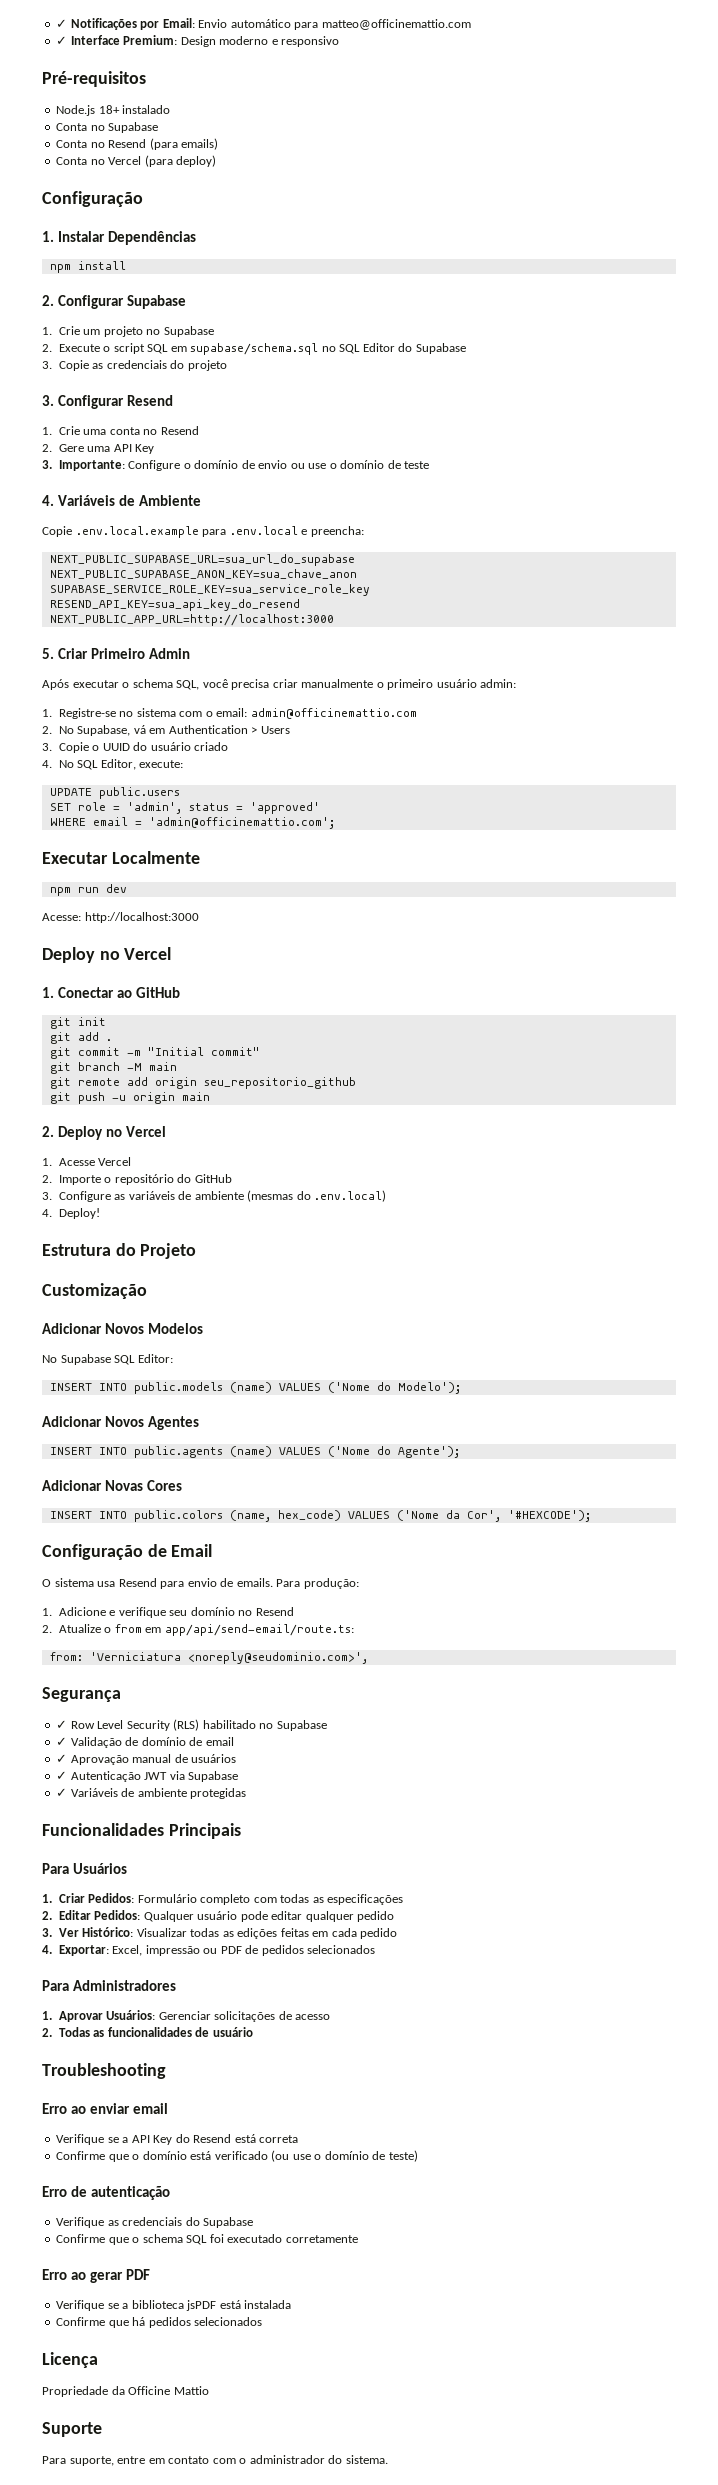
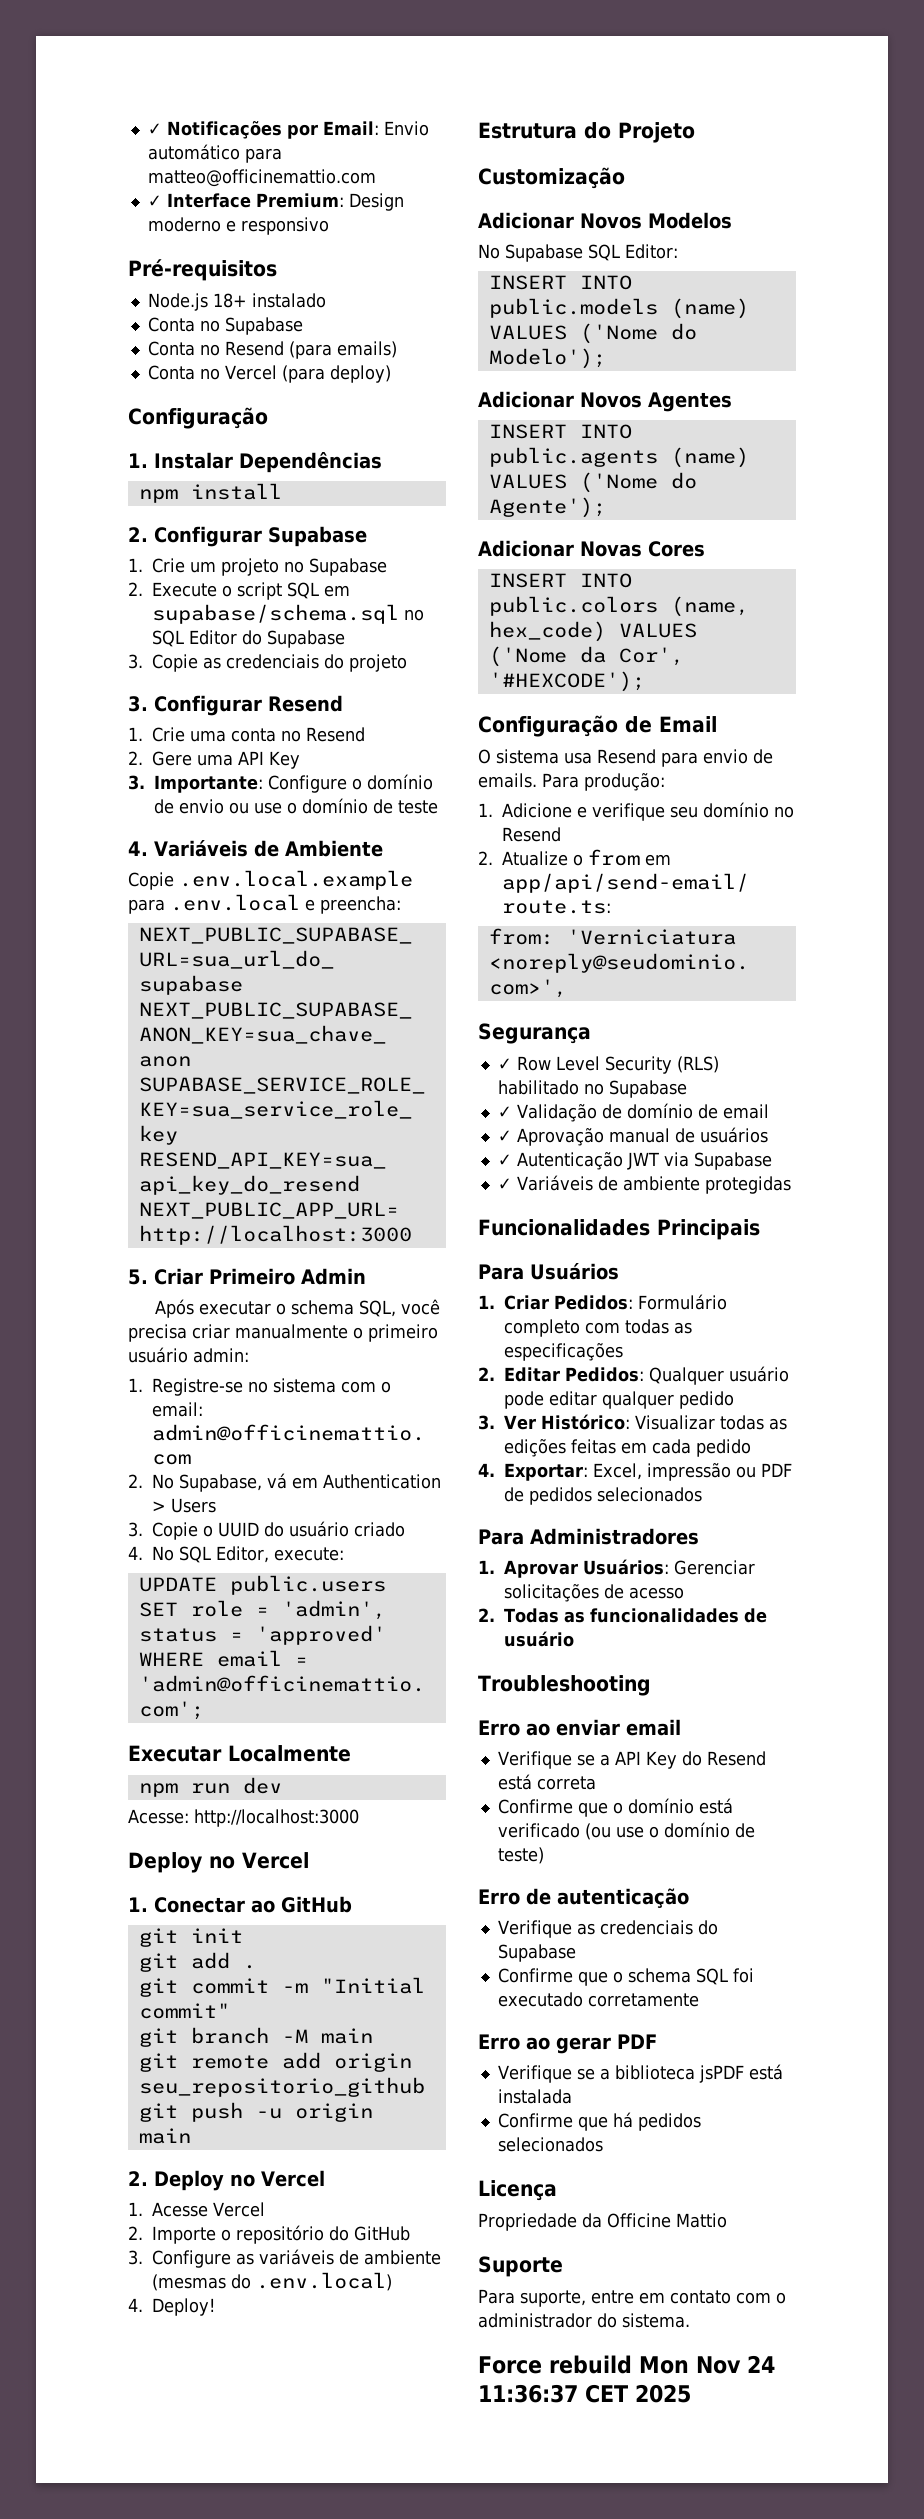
(388, 2459) none -> [478,2355,775,2374] [478,2384,691,2403] // Force rebuild Mon Nov 24 11:36:37 CET 2025

